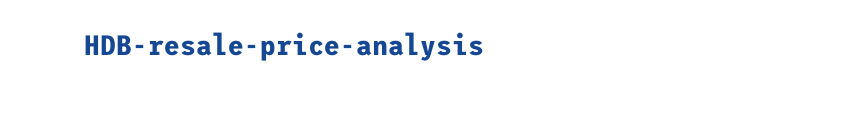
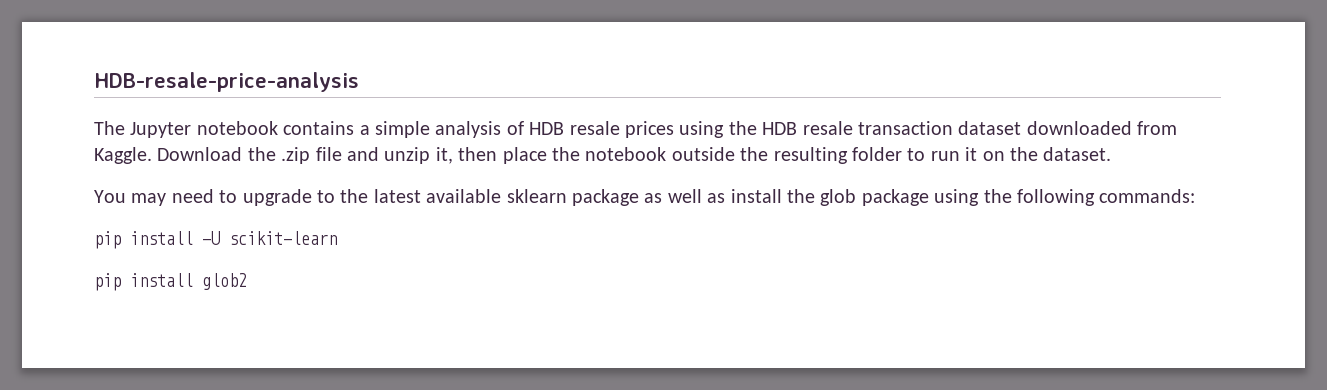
(484, 46) none -> [94,121,1178,138] [94,147,1112,164] [94,189,1196,206] [94,231,337,249] [94,273,247,291] // The Jupyter notebook contains a simple analysis of HDB resale prices using the HDB resale transaction dataset downloaded from Kaggle. Download the .zip file and unzip it, then place the notebook outside the resulting folder to run it on the dataset. // You may need to upgrade to the latest available sklearn package as well as install the glob package using the following commands: // pip install -U scikit-learn // pip install glob2

